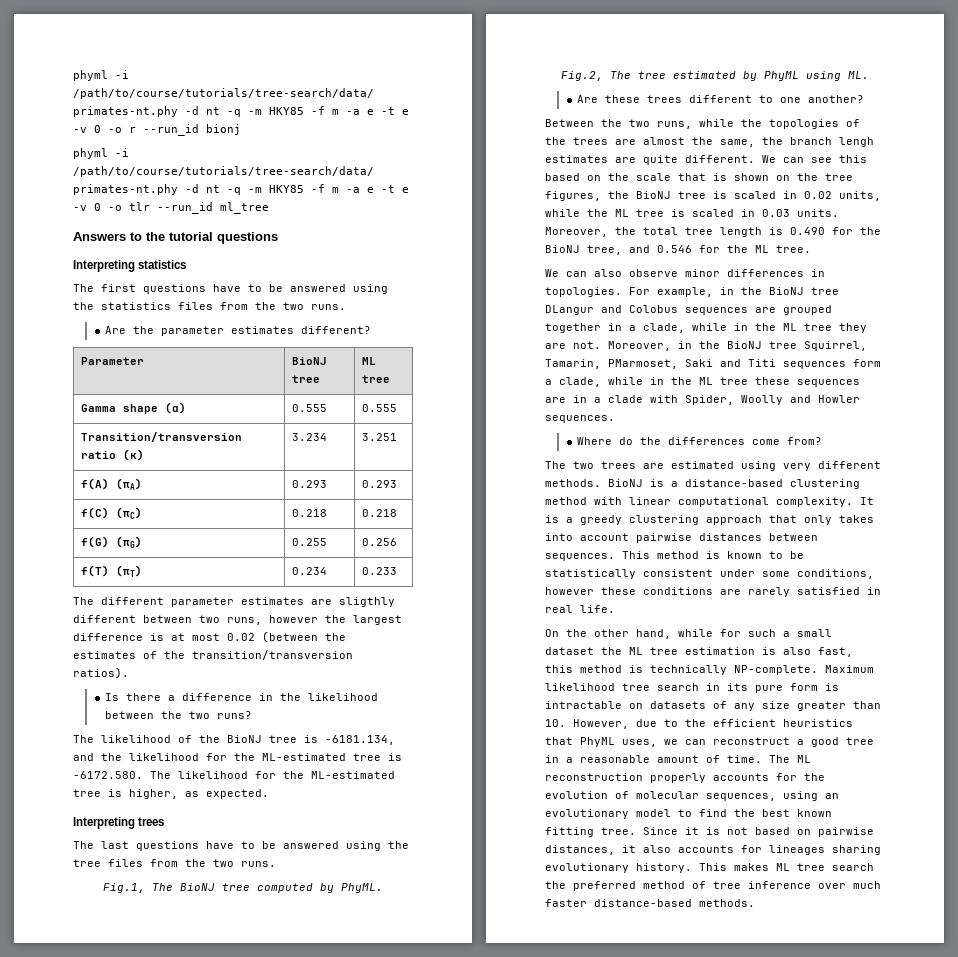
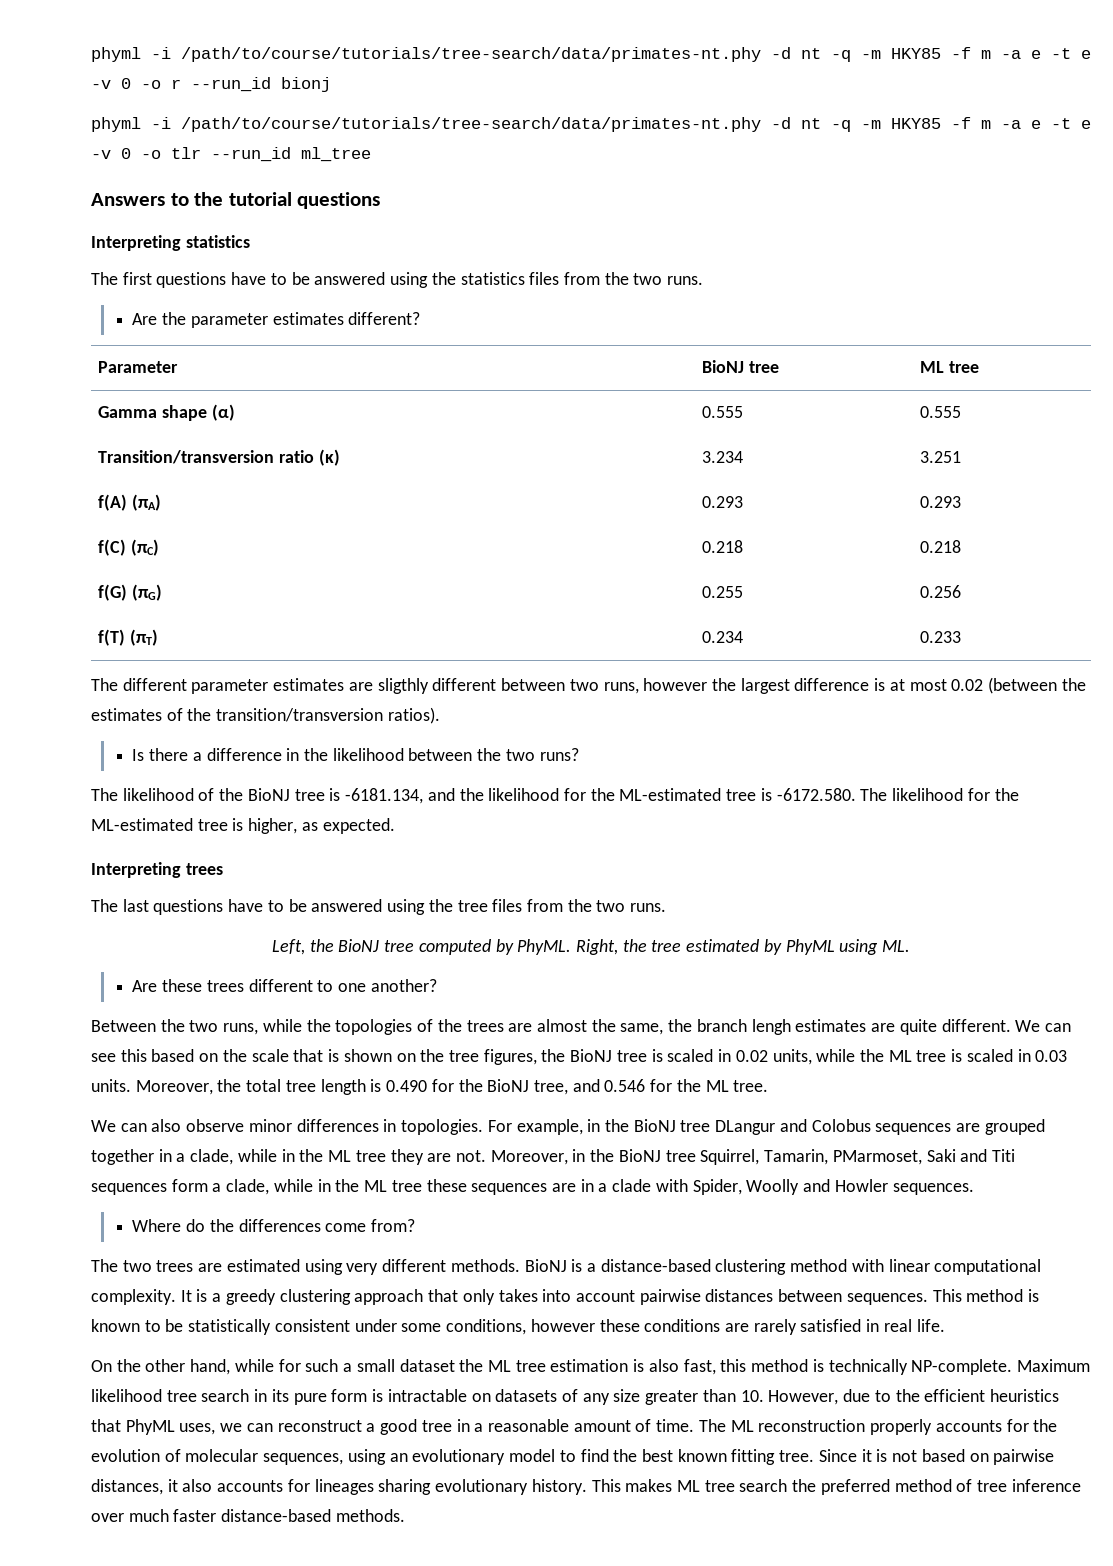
[103,883,173,893] Fig.1, The -> [271,939,334,955] Left, the
[561,71,631,81] // Fig.2, The -> [576,939,647,955] Right, the

